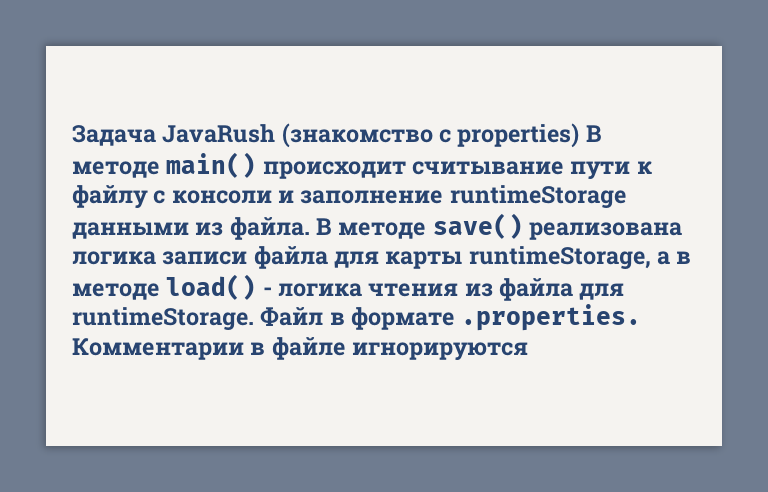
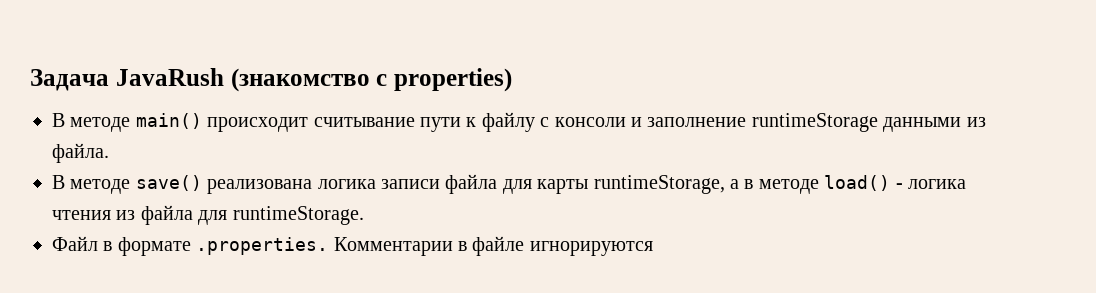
(580, 135) none -> (512, 80) //
(310, 228) none -> (109, 153) //
(254, 319) none -> (364, 215) //

